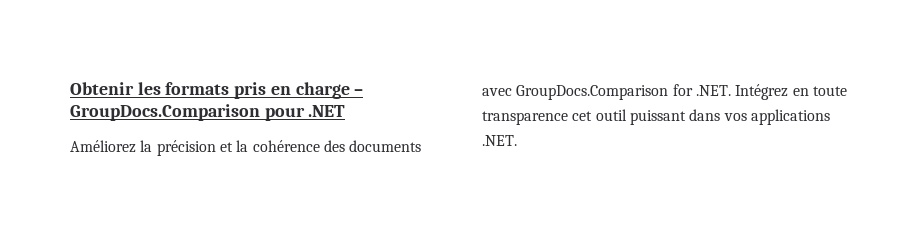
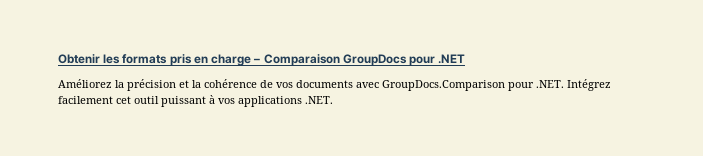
[70,104,260,121] GroupDocs.Comparison -> [263,54,407,66] Comparaison GroupDocs
[323,140,345,152] des -> [260,80,293,88] de vos
[672,84,693,96] for -> [508,82,534,91] pour
[792,86,847,96] [482,111,568,125] en toute transparence -> [58,96,113,104] facilement
[689,109,721,121] dans -> [209,95,215,104] à

